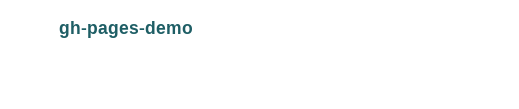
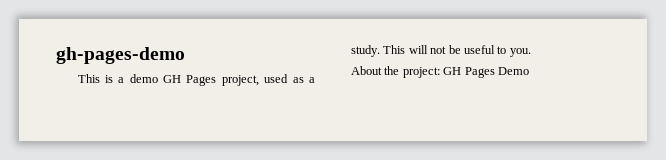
(193, 29) none -> [77,74,315,86] [351,45,531,57] [351,66,529,78] // This is a demo GH Pages project, used as a study. This will not be useful to you. // About the project: GH Pages Demo

